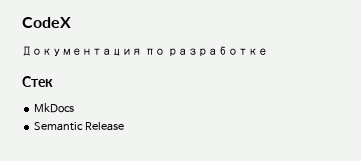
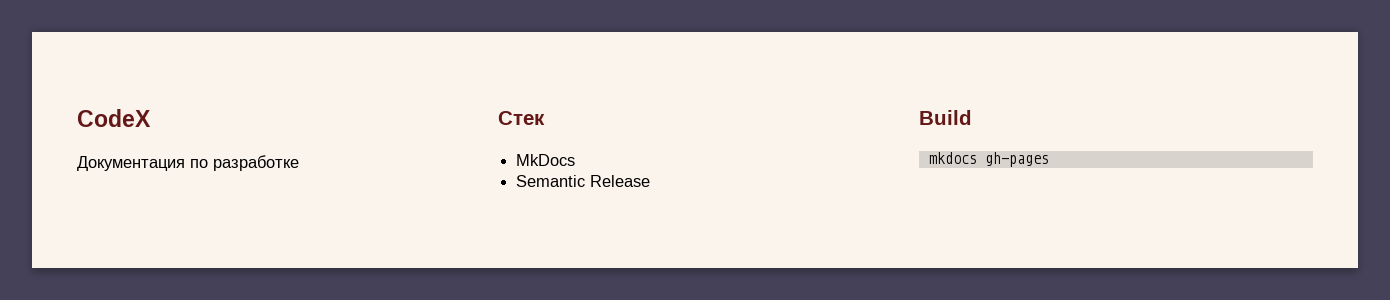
(125, 126) none -> [919,110,972,125] [928,152,1049,167] // Build // mkdocs gh-pages

